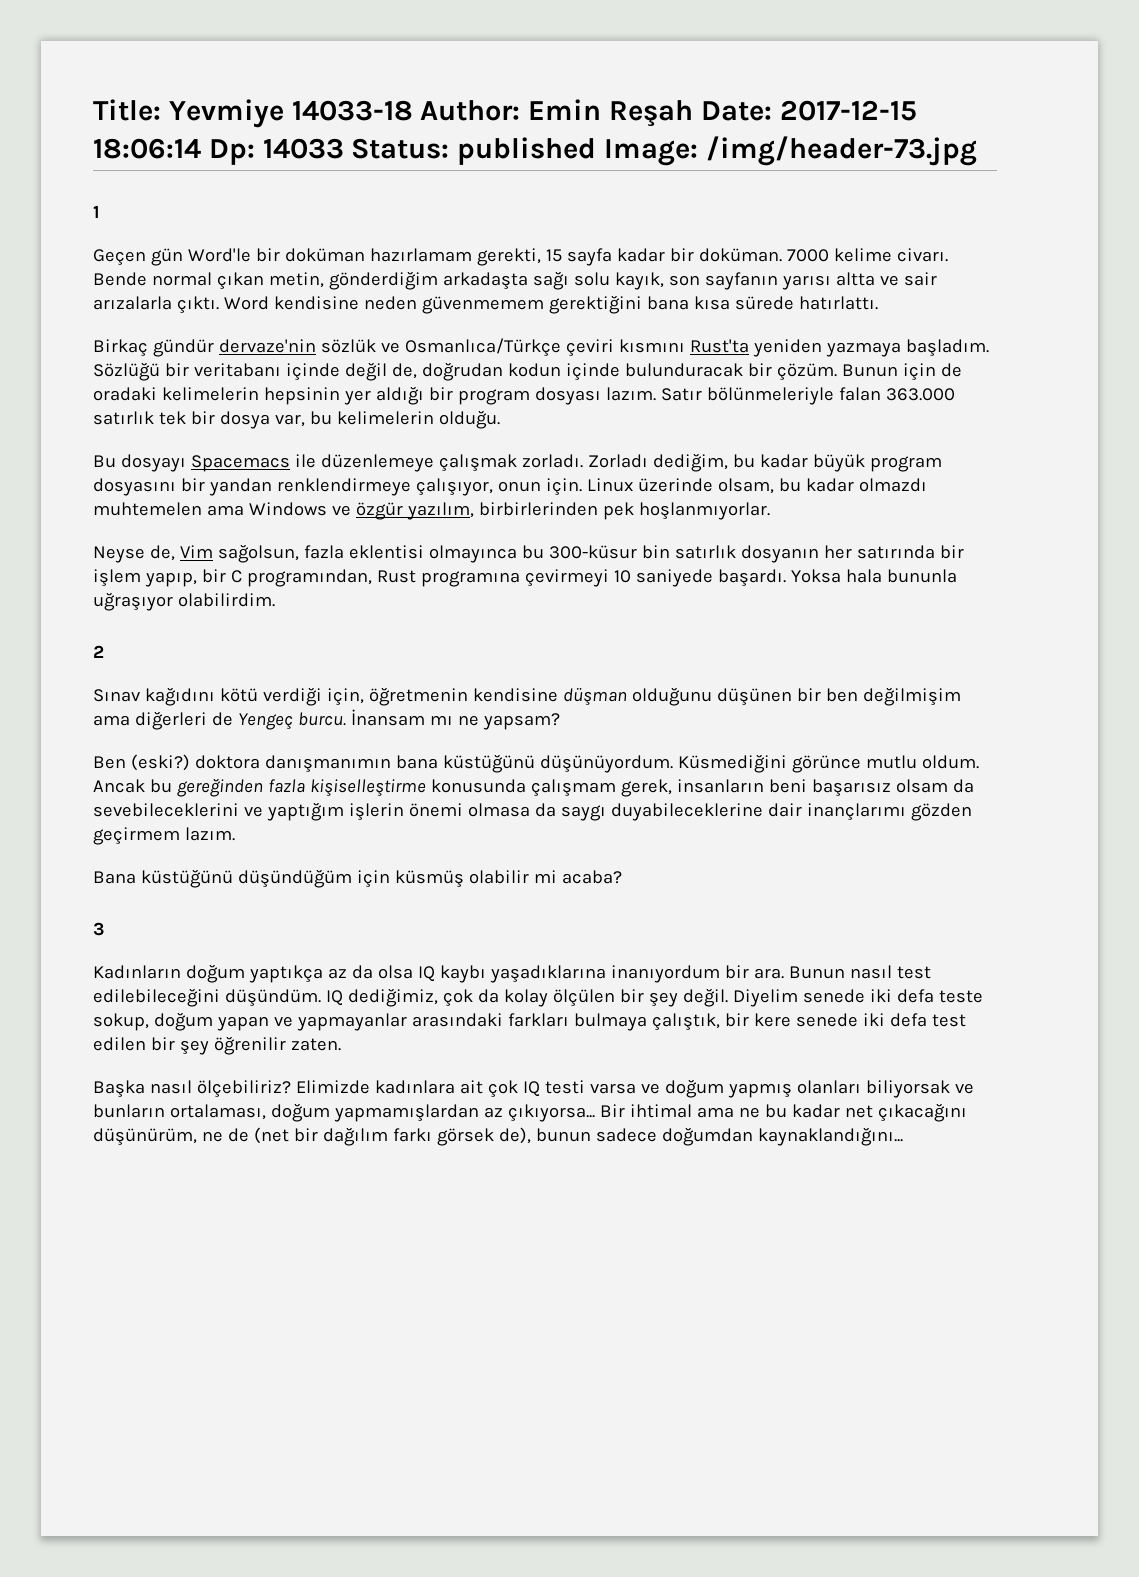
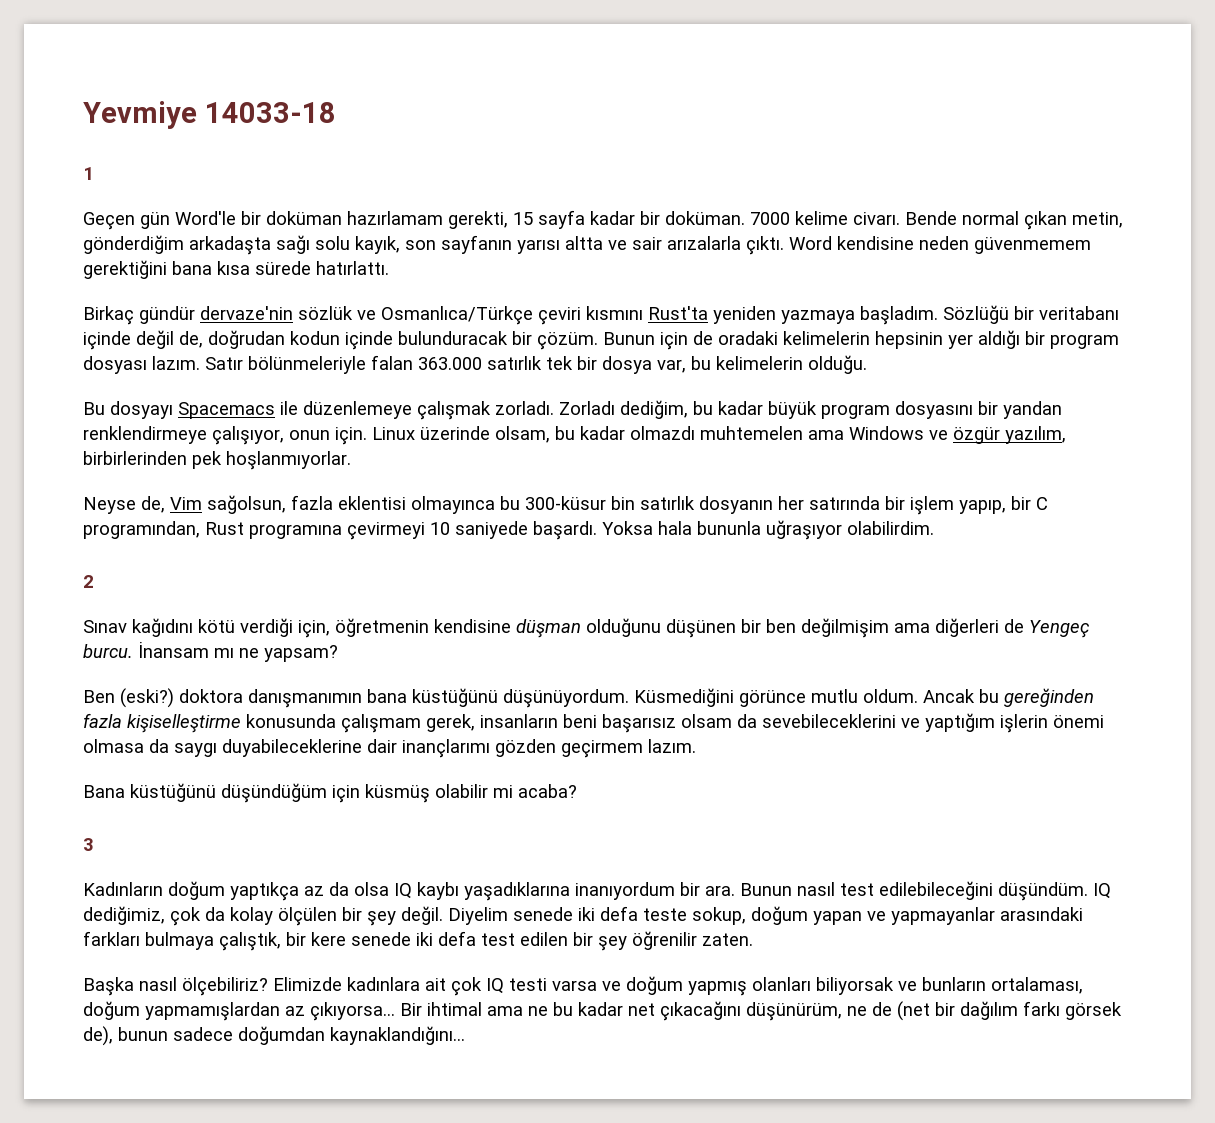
[93,99,161,121] Title: -> (83, 115) none
[420,99,917,127] [93,136,977,166] Author: Emin Reşah Date: 2017-12-15 18:06:14 Dp: 14033 Status: published Image: /img/header-73.jpg -> (336, 112) none

